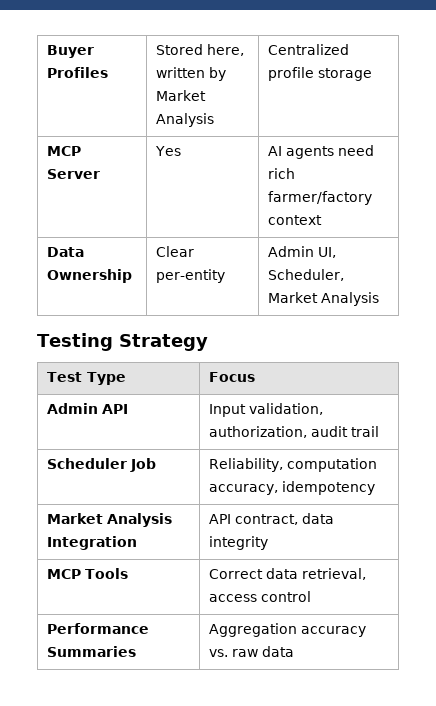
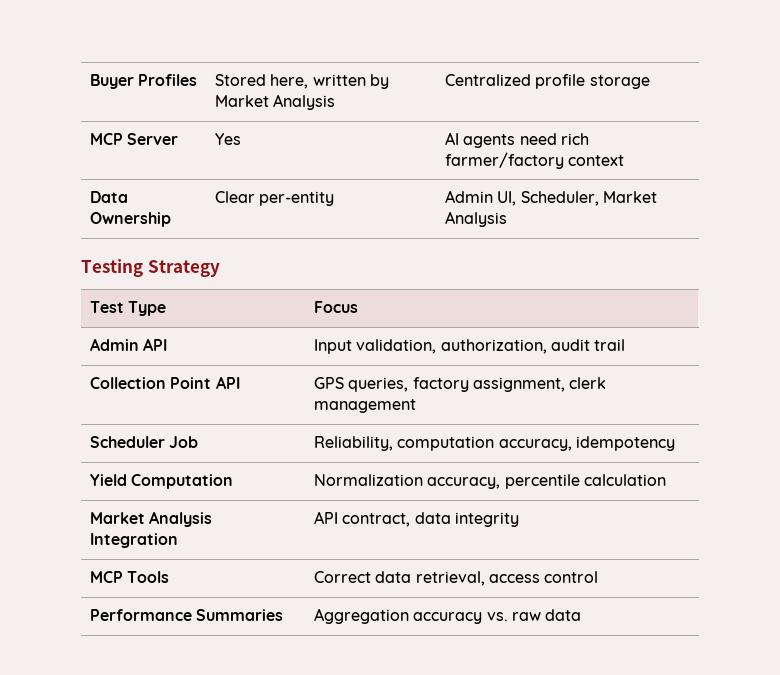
(380, 431) none -> [90,376,240,389] [314,377,607,392] [314,399,417,413] // Collection Point API | GPS queries, factory assignment, clerk management
(376, 488) none -> [90,474,234,489] [314,474,667,489] // Yield Computation | Normalization accuracy, percentile calculation

